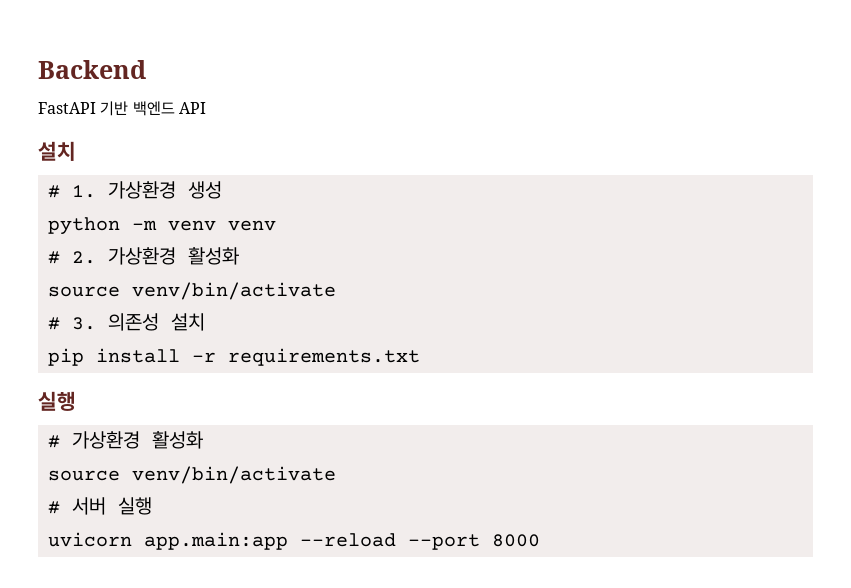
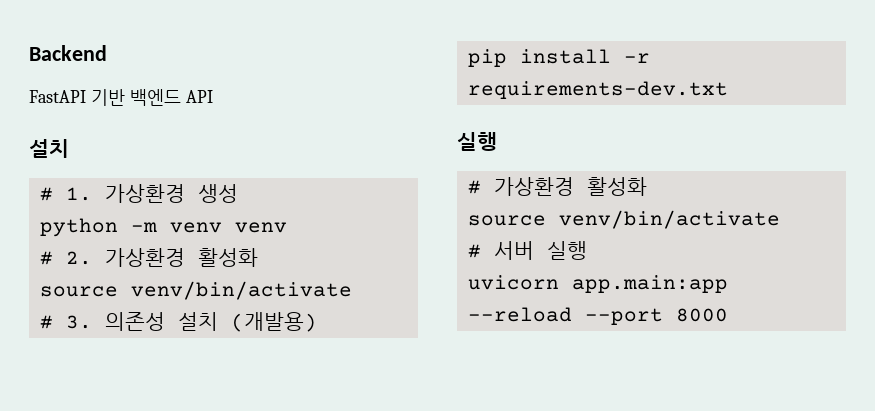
(205, 322) none -> [230,312,317,332] (개발용)
[227,348,420,366] requirements.txt -> [467,81,728,99] requirements-dev.txt

